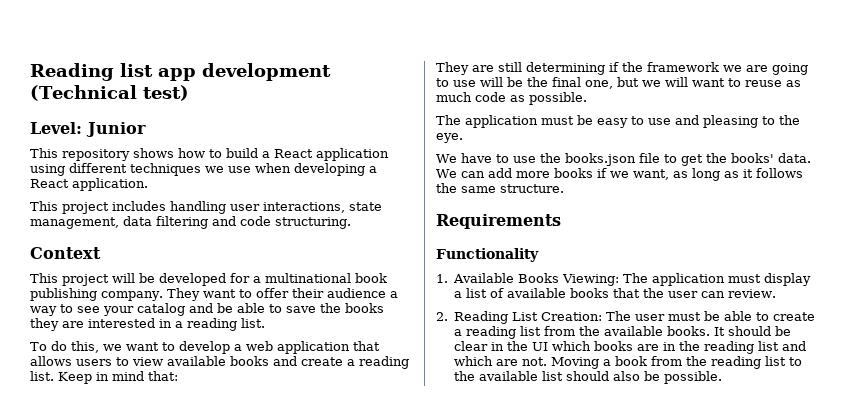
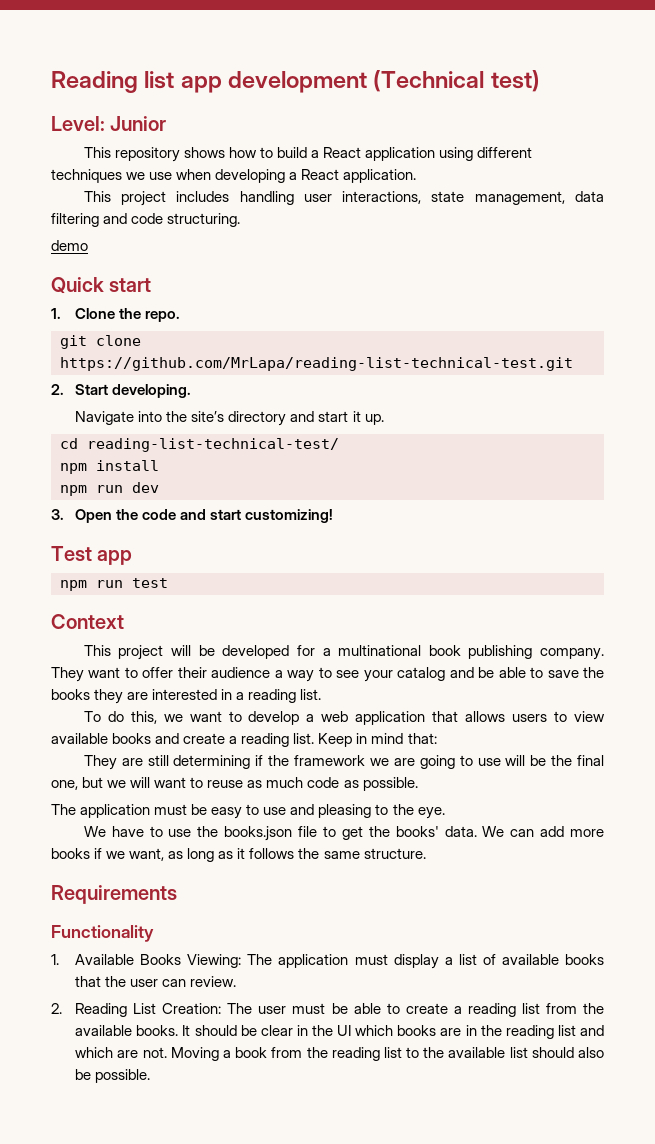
(351, 223) none -> [51,240,88,251] [51,277,152,294] [51,308,181,322] [60,335,141,349] [60,357,573,371] [51,384,192,398] [75,411,384,426] [60,438,339,452] [60,460,159,474] [60,482,159,496] [51,509,334,523] [51,546,133,565] [60,578,168,591] // demo // Quick start // 1. Clone the repo. // git clone https://github.com/MrLapa/reading-list-technical-test.git // 2. Start developing. // Navigate into the site’s directory and start it up. // cd reading-list-technical-test/ // npm install // npm run dev // 3. Open the code and start customizing! // Test app // npm run test

